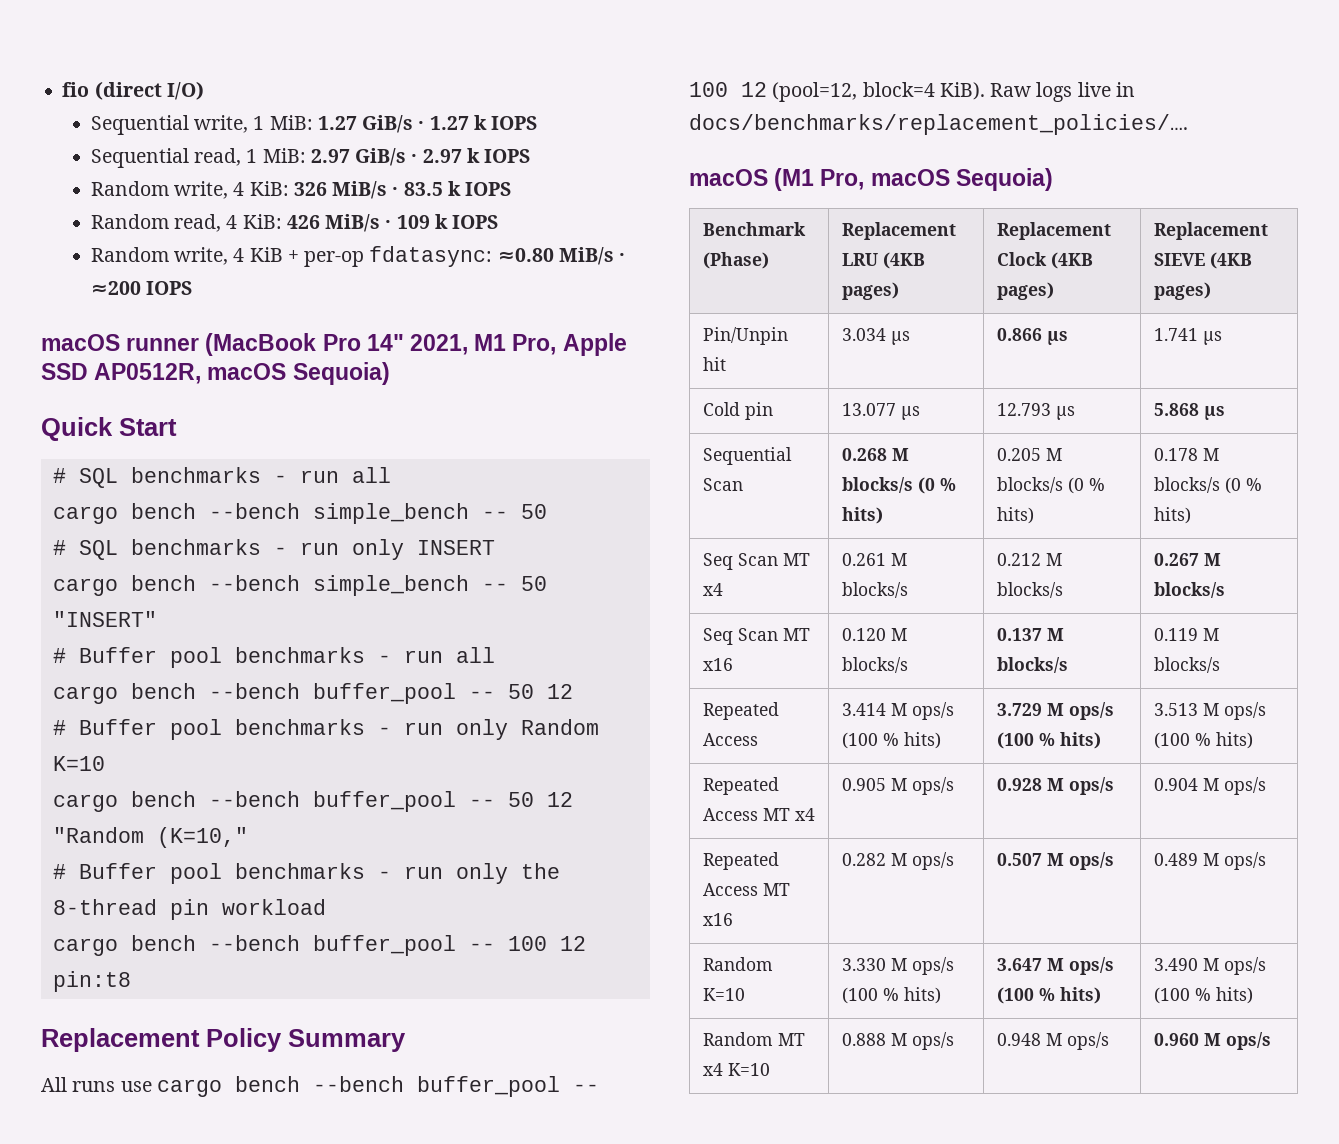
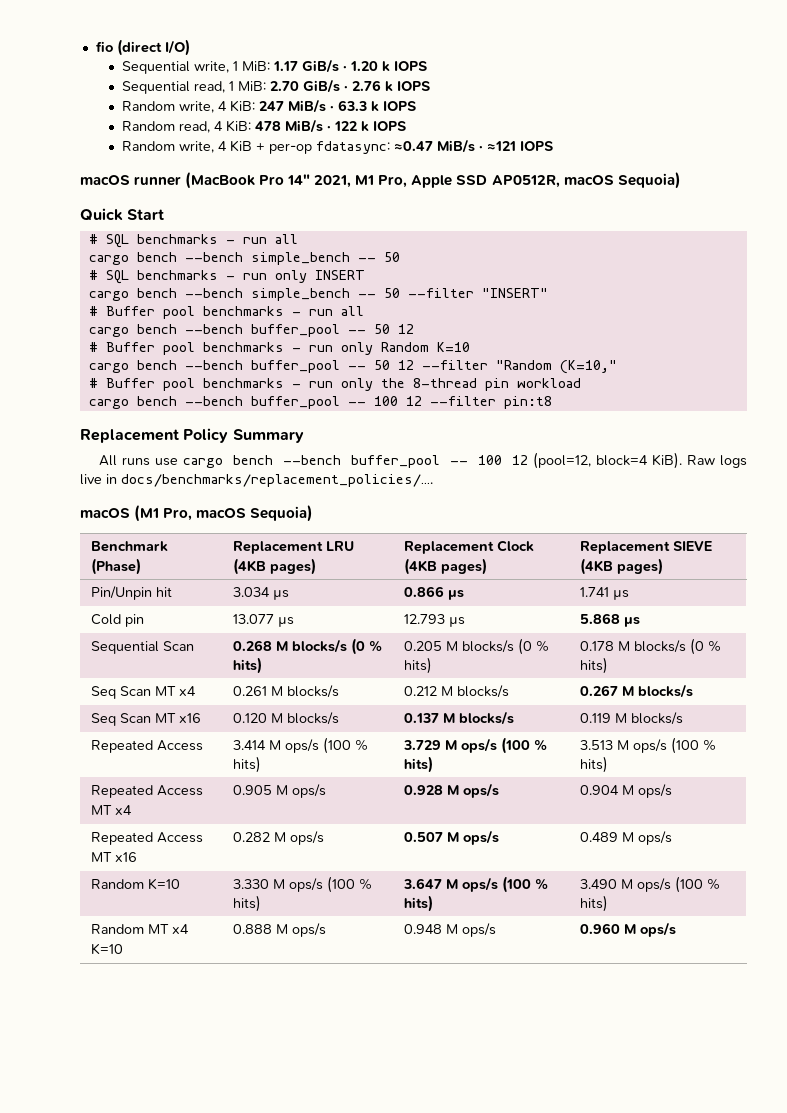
[317,115,469,133] 1.27 GiB/s · 1.27 -> [272,59,378,73] 1.17 GiB/s · 1.20
[310,148,462,166] 2.97 GiB/s · 2.97 -> [269,79,381,93] 2.70 GiB/s · 2.76
[293,181,443,199] 326 MiB/s · 83.5 -> [258,99,367,113] 247 MiB/s · 63.3
[286,214,430,232] 426 MiB/s · 109 -> [254,119,357,133] 478 MiB/s · 122
[497,247,626,265] [90,281,141,295] ≈0.80 MiB/s · ≈200 -> [393,139,516,153] ≈0.47 MiB/s · ≈121
(547, 583) none -> [407,288,474,298] --filter
(573, 799) none -> [421,360,488,370] --filter
(586, 943) none -> [429,396,496,406] --filter

